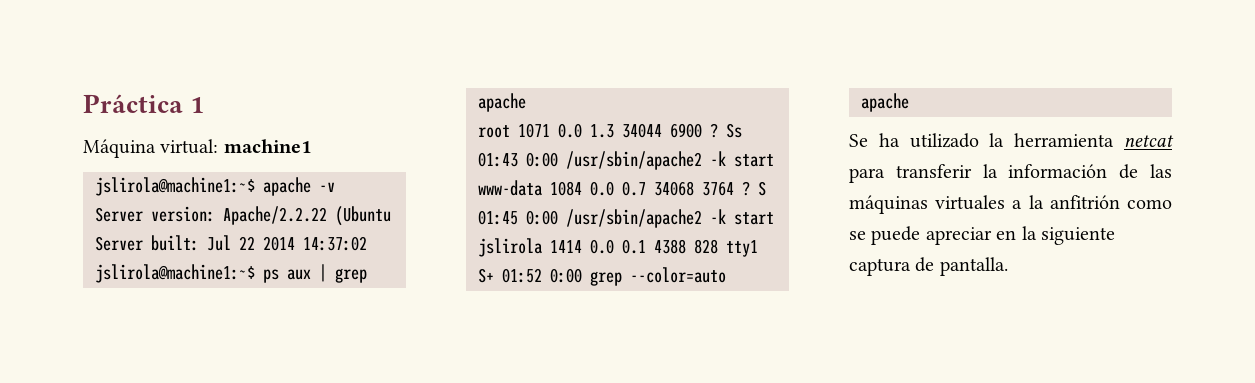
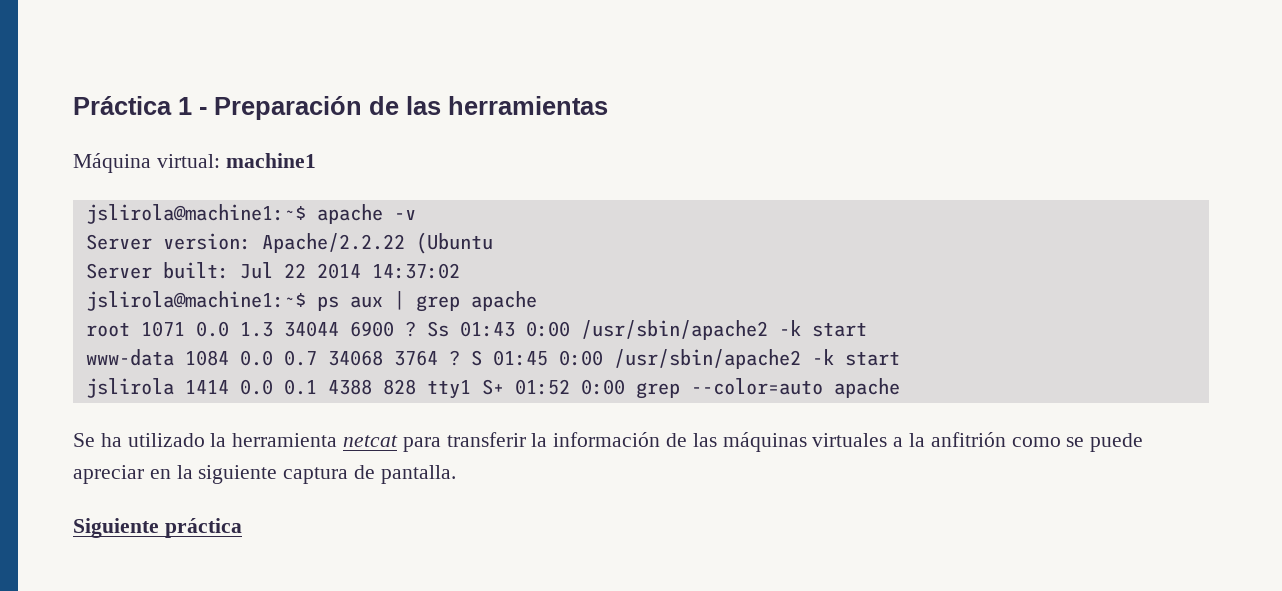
(205, 105) none -> [199,96,608,120] - Preparación de las herramientas
(1008, 266) none -> [73,518,242,538] // Siguiente práctica

